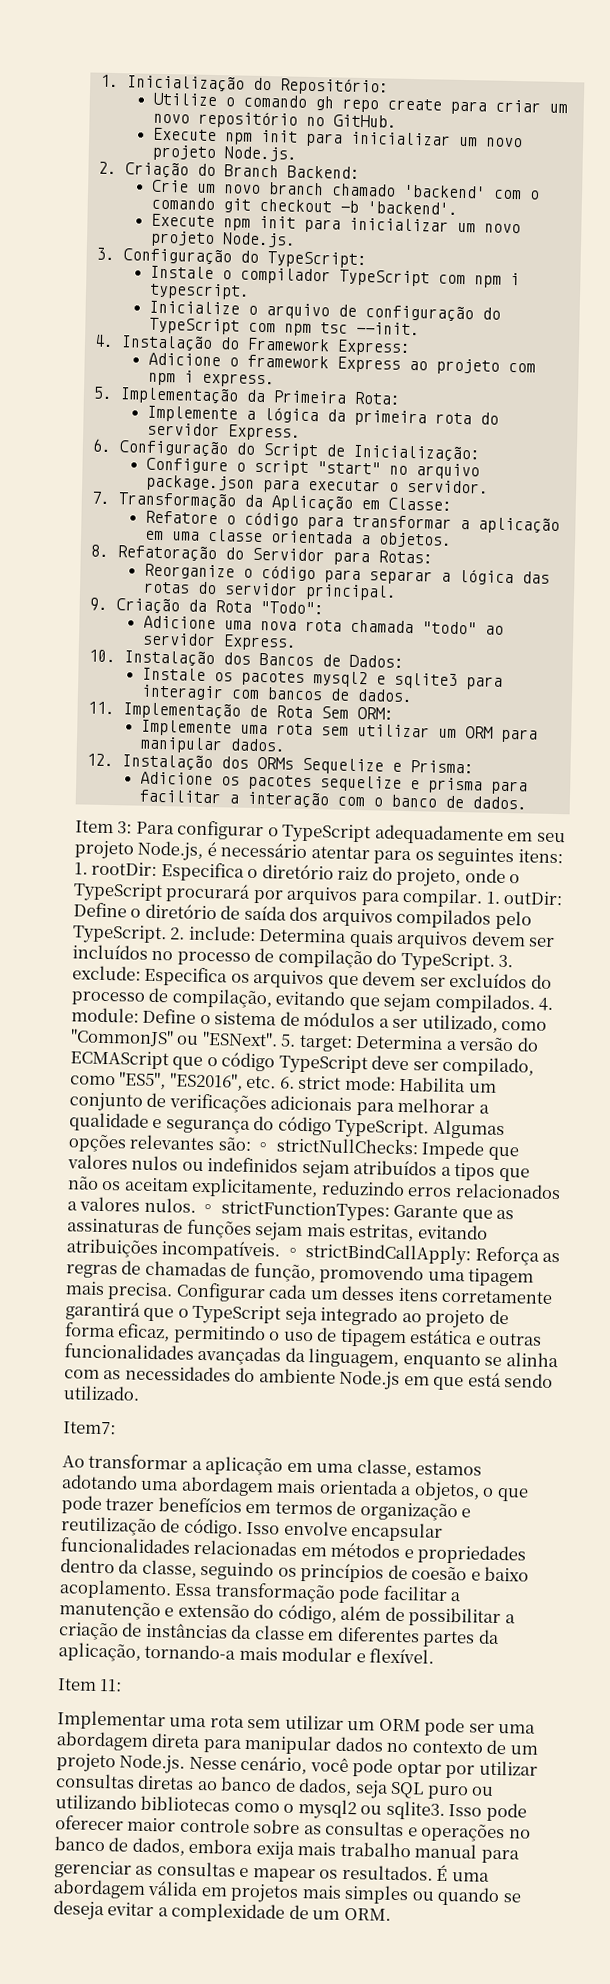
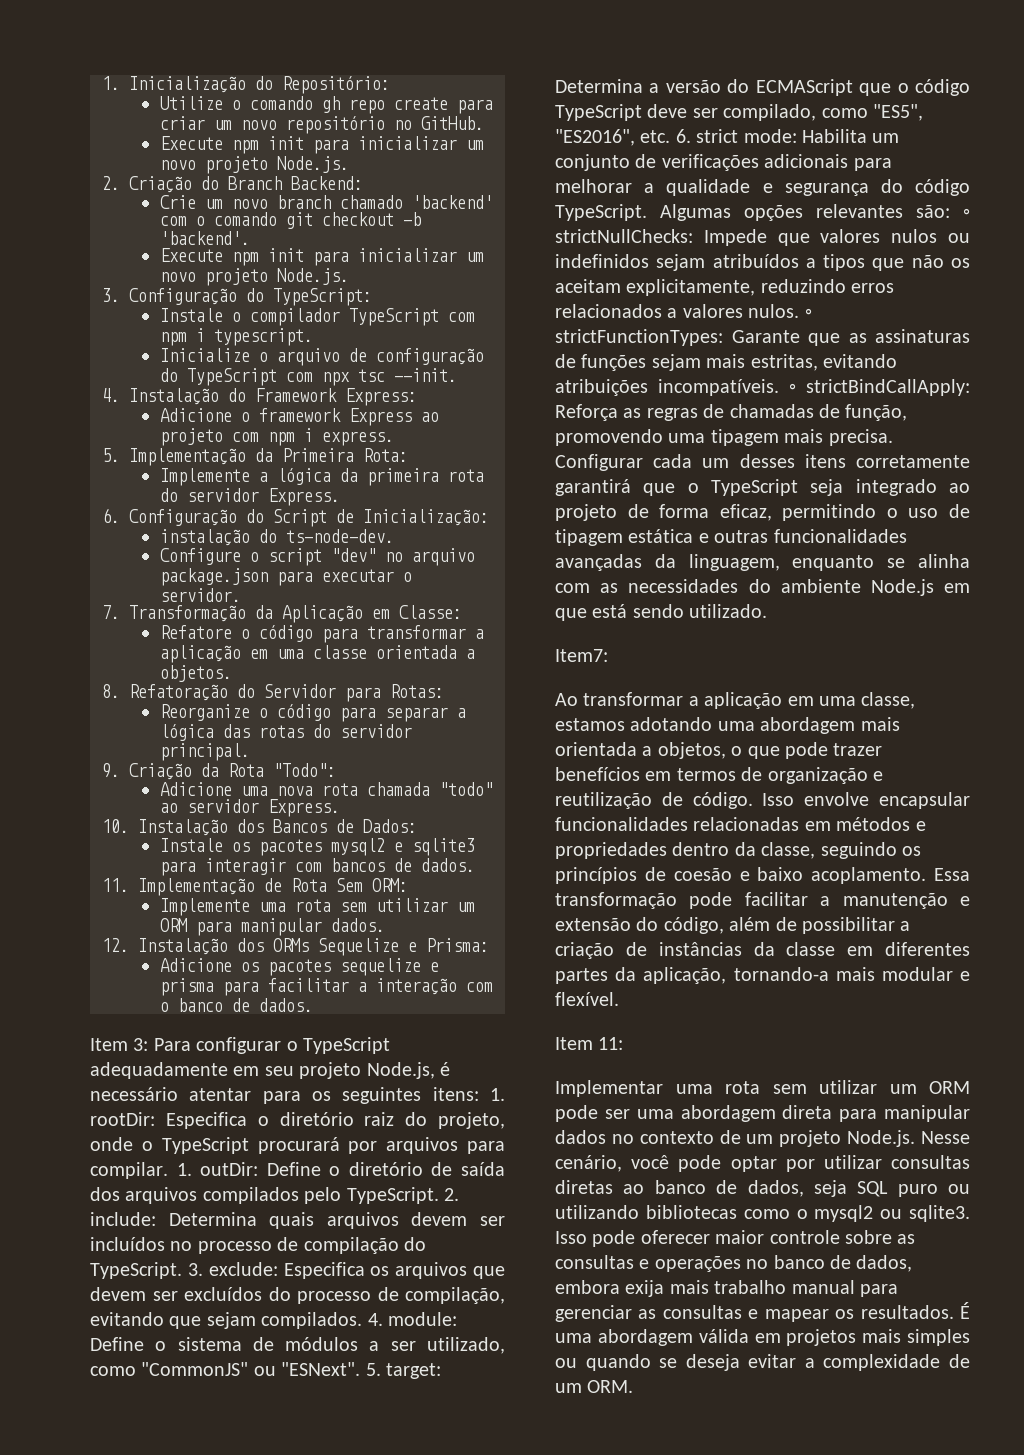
[284,323,313,337] npm -> [322,372,350,386] npx
(480, 453) none -> [160,529,394,546] // instalação do ts-node-dev.
[317,461,382,475] "start" -> [331,548,376,562] "dev"

